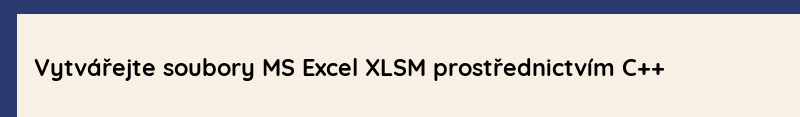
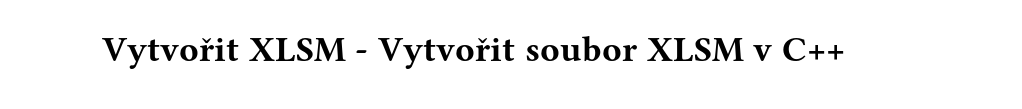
[34,58,615,81] Vytvářejte soubory MS Excel XLSM prostřednictvím -> [102,36,773,69] Vytvořit XLSM - Vytvořit soubor XLSM v

